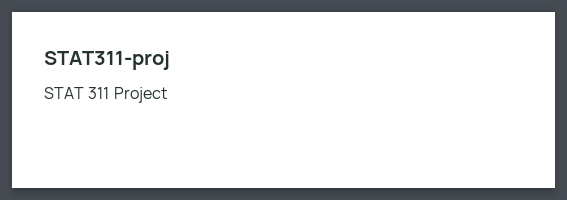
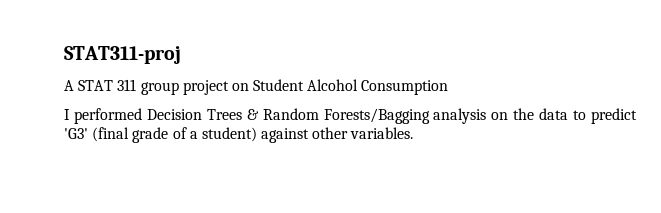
(170, 60) none -> [64,80,74,91] A
[113,87,167,103] Project -> [140,79,449,95] [64,108,637,124] [64,127,414,143] group project on Student Alcohol Consumption // I performed Decision Trees & Random Forests/Bagging analysis on the data to predict 'G3' (final grade of a student) against other variables.

